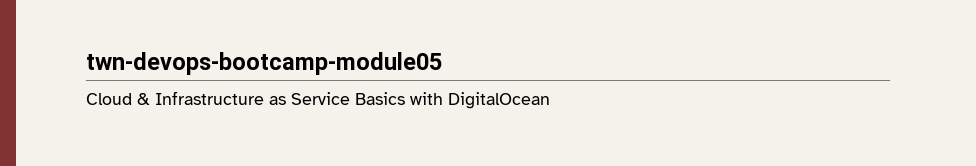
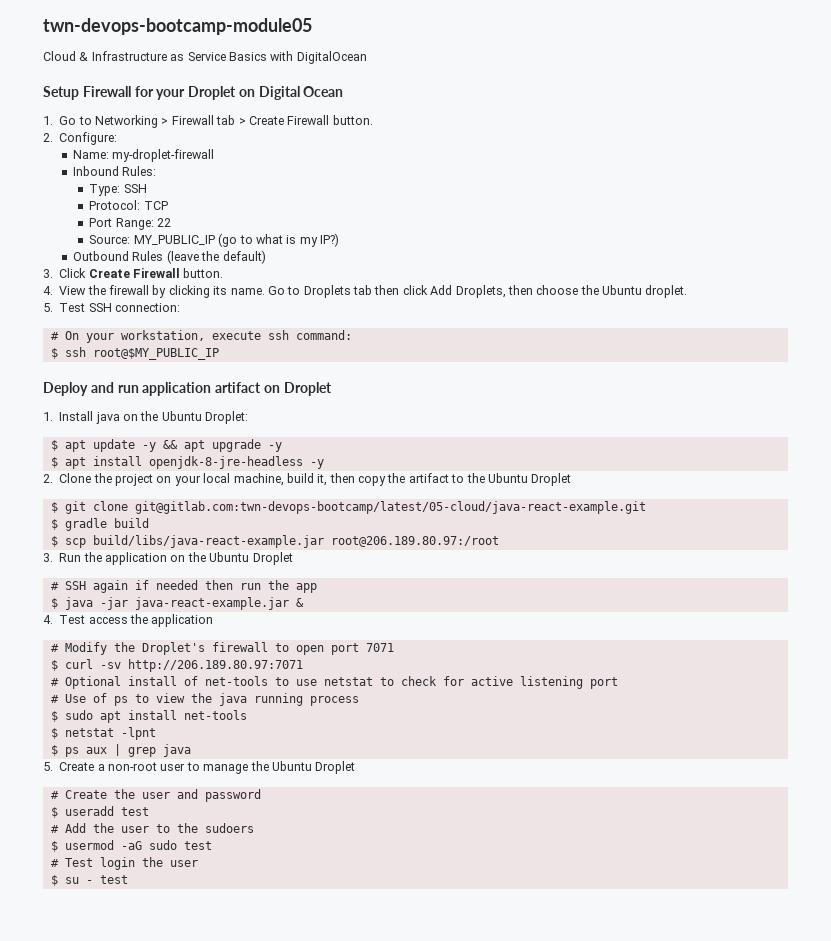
(550, 100) none -> [43,86,344,100] [43,115,373,128] [43,132,118,145] [73,149,215,162] [73,166,157,176] [89,184,147,196] [89,200,168,210] [89,218,172,230] [89,233,339,247] [73,250,266,264] [43,268,224,278] [43,285,688,298] [43,303,181,312] [50,330,352,343] [50,347,219,360] [43,382,332,396] [43,411,249,424] [50,439,282,452] [50,456,324,469] [43,473,572,486] [50,501,646,514] [50,518,149,531] [50,535,499,548] [43,552,293,565] [50,580,317,593] [50,597,304,610] [43,614,214,627] [50,642,394,655] [50,659,303,672] [50,676,618,689] [50,693,359,706] [50,710,247,723] [50,727,156,740] [50,744,191,757] [43,761,356,774] [50,789,261,802] [50,806,149,818] [50,823,254,833] [50,840,212,852] [50,857,198,870] [50,875,128,886] // Setup Firewall for your Droplet on Digital Ocean // 1. Go to Networking > Firewall tab > Create Firewall button. // 2. Configure: // Name: my-droplet-firewall // Inbound Rules: // Type: SSH // Protocol: TCP // Port Range: 22 // Source: MY_PUBLIC_IP (go to what is my IP?) // Outbound Rules (leave the default) // 3. Click Create Firewall button. // 4. View the firewall by clicking its name. Go to Droplets tab then click Add Droplets, then choose the Ubuntu droplet. // 5. Test SSH connection: // # On your workstation, execute ssh command: // $ ssh root@$MY_PUBLIC_IP // Deploy and run application artifact on Droplet // 1. Install java on the Ubuntu Droplet: // $ apt update -y && apt upgrade -y // $ apt install openjdk-8-jre-headless -y // 2. Clone the project on your local machine, build it, then copy the artifact to the Ubuntu Droplet // $ git clone git@gitlab.com:twn-devops-bootcamp/latest/05-cloud/java-react-example.git // $ gradle build // $ scp build/libs/java-react-example.jar root@206.189.80.97:/root // 3. Run the application on the Ubuntu Droplet // # SSH again if needed then run the app // $ java -jar java-react-example.jar & // 4. Test access the application // # Modify the Droplet's firewall to open port 7071 // $ curl -sv http://206.189.80.97:7071 // # Optional install of net-tools to use netstat to check for active listening port // # Use of ps to view the java running process // $ sudo apt install net-tools // $ netstat -lpnt // $ ps aux | grep java // 5. Create a non-root user to manage the Ubuntu Droplet // # Create the user and password // $ useradd test // # Add the user to the sudoers // $ usermod -aG sudo test // # Test login the user // $ su - test

